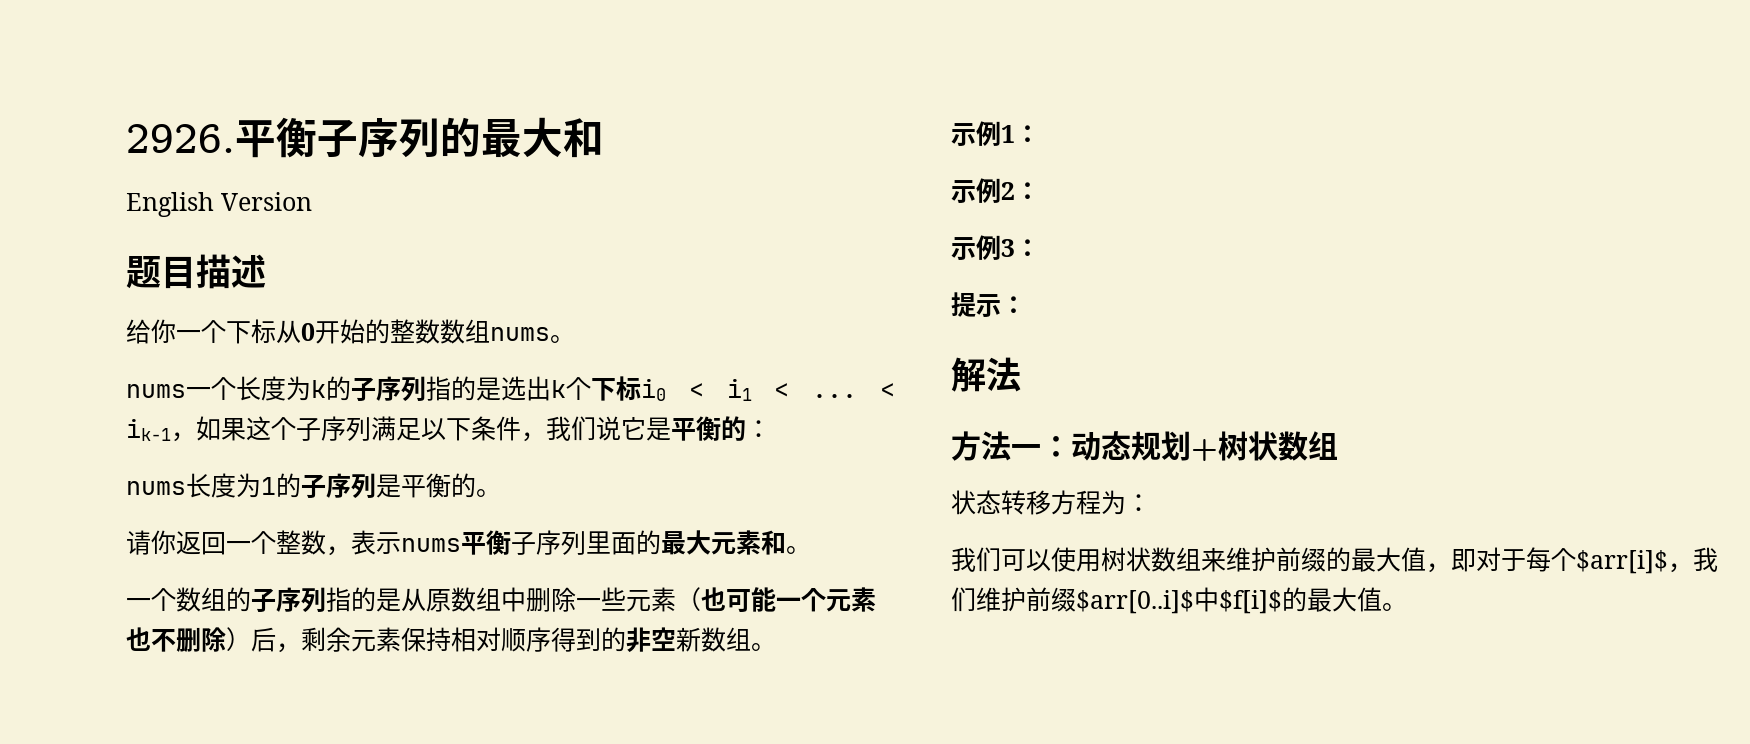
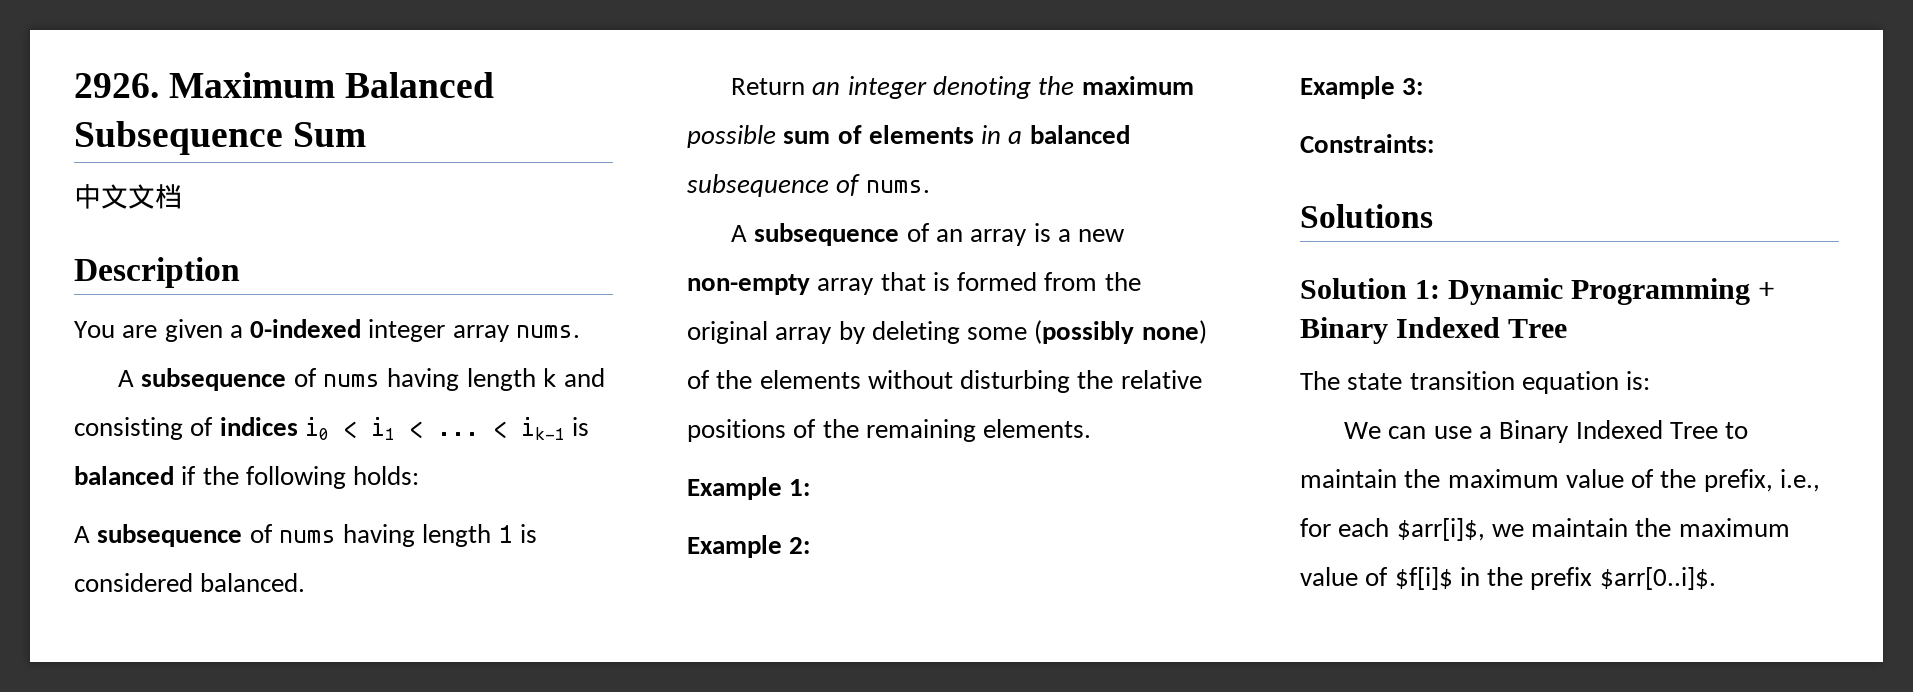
[235,117,604,158] [126,192,312,217] [126,254,266,289] [126,319,575,344] [126,376,641,402] 平衡子序列的最大和 // English Version // 题目描述 // 给你一个下标从0开始的整数数组nums。 // nums一个长度为k的子序列指的是选出k个下标 -> [169,72,495,98] [74,121,367,155] [74,184,182,209] [74,257,240,288] [74,319,581,342] [118,368,606,391] [74,417,298,440] Maximum Balanced Subsequence Sum // 中文文档 // Description // You are given a 0-indexed integer array nums. // A subsequence of nums having length k and consisting of indices
[171,416,771,442] [126,473,501,499] [126,530,811,556] [126,587,876,613] [126,627,776,653] [951,121,1040,146] [951,178,1040,203] [951,235,1040,260] [951,292,1026,317] [951,357,1021,392] [951,431,1338,461] [951,490,1151,515] [951,547,1718,574] [951,587,1407,614] ，如果这个子序列满足以下条件，我们说它是平衡的： // nums长度为1的子序列是平衡的。 // 请你返回一个整数，表示nums平衡子序列里面的最大元素和。 // 一个数组的子序列指的是从原数组中删除一些元素（也可能一个元素也不删除）后，剩余元素保持相对顺序得到的非空新数组。 // 示例1： // 示例2： // 示例3： // 提示： // 解法 // 方法一：动态规划+树状数组 // 状态转移方程为： // 我们可以使用树状数组来维护前缀的最大值，即对于每个$arr[i]$，我们维护前缀$arr[0..i]$中$f[i]$的最大值。 -> [572,417,590,436] [74,466,420,489] [74,524,538,547] [74,573,306,592] [731,76,1194,99] [687,125,1130,148] [687,174,930,197] [731,223,1126,246] [687,272,1141,295] [687,320,1207,344] [687,370,1202,393] [687,419,1092,442] [687,477,811,500] [687,535,811,558] [1300,76,1424,99] [1300,134,1434,153] [1300,204,1433,228] [1300,278,1776,305] [1300,317,1568,344] [1300,371,1651,394] [1344,420,1749,443] [1300,469,1821,492] [1300,518,1790,541] [1300,567,1716,590] is balanced if the following holds: // A subsequence of nums having length 1 is considered balanced. // Return an integer denoting the maximum possible sum of elements in a balanced subsequence of nums. // A subsequence of an array is a new non-empty array that is formed from the original array by deleting some (possibly none) of the elements without disturbing the relative positions of the remaining elements. // Example 1: // Example 2: // Example 3: // Constraints: // Solutions // Solution 1: Dynamic Programming + Binary Indexed Tree // The state transition equation is: // We can use a Binary Indexed Tree to maintain the maximum value of the prefix, i.e., for each $arr[i]$, we maintain the maximum value of $f[i]$ in the prefix $arr[0..i]$.

